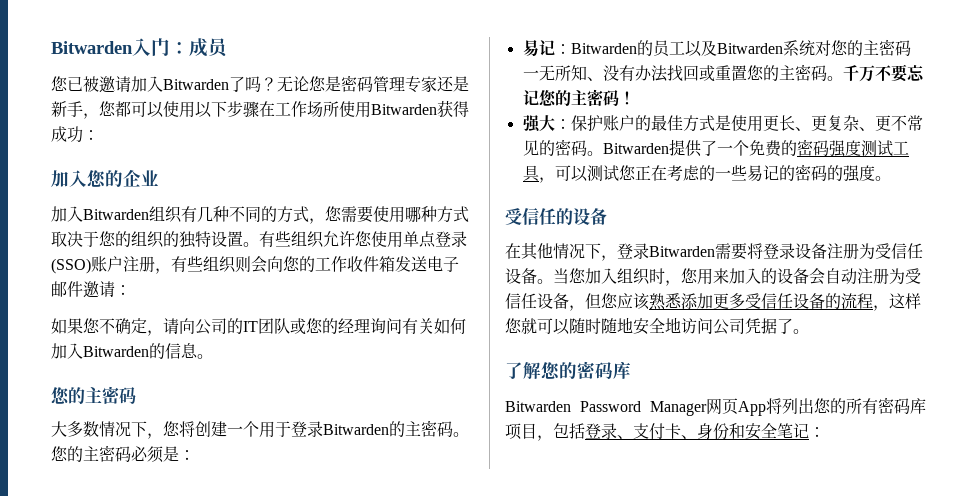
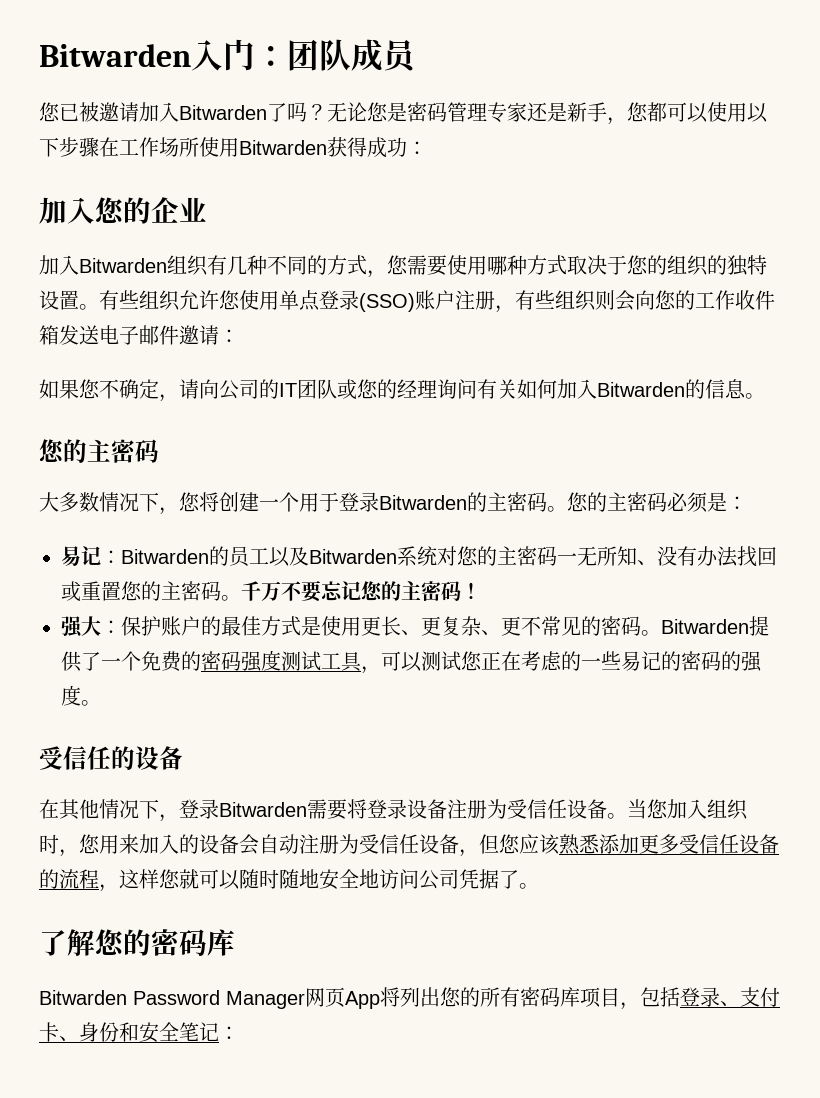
(189, 48) none -> [287,39,351,71] 团队

